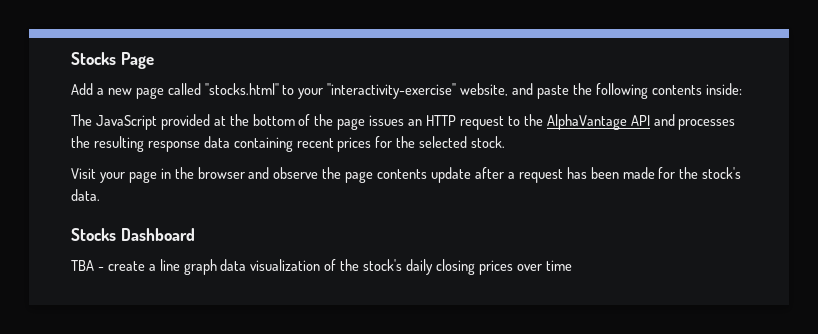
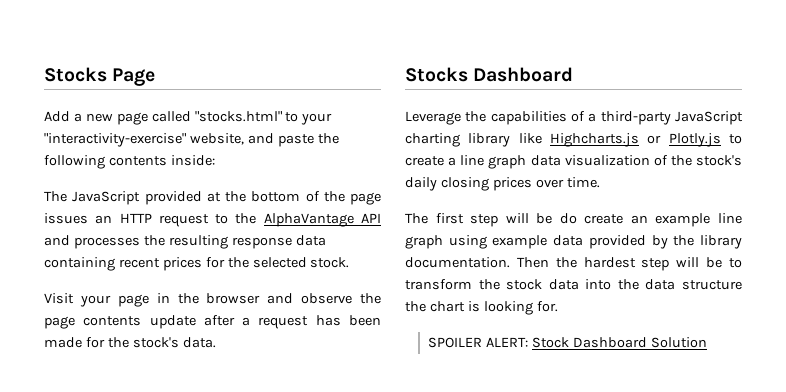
[71,260,104,271] TBA - -> [405,111,743,125] [405,133,742,147] Leverage the capabilities of a third-party JavaScript charting library like Highcharts.js or Plotly.js to
[545,260,572,271] time -> [566,177,600,188] [405,213,742,227] [405,235,742,249] [405,257,743,271] [405,279,742,290] [405,301,558,315] [428,337,707,348] time. // The first step will be do create an example line graph using example data provided by the library documentation. Then the hardest step will be to transform the stock data into the data structure the chart is looking for. // SPOILER ALERT: Stock Dashboard Solution

